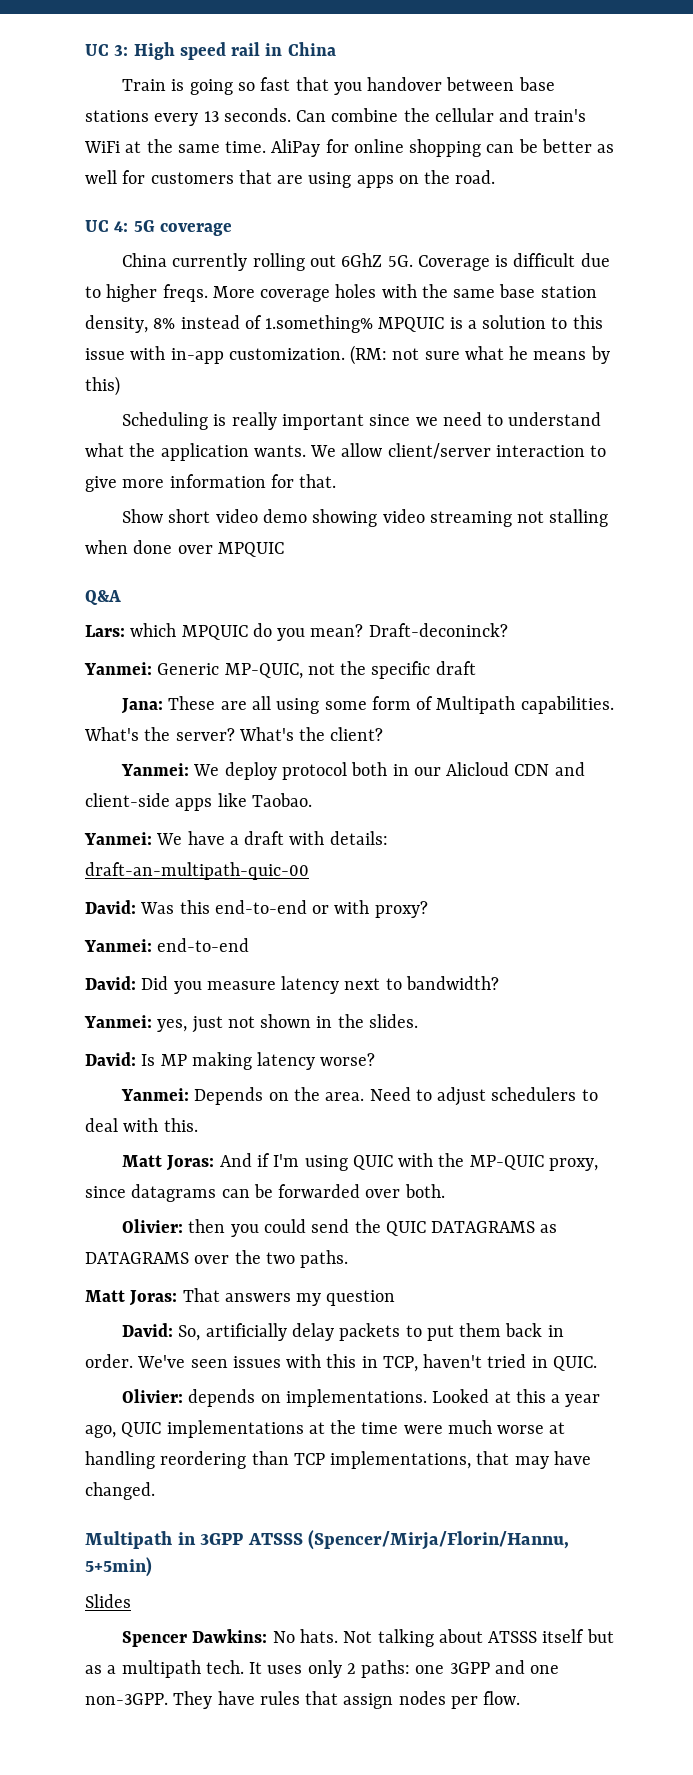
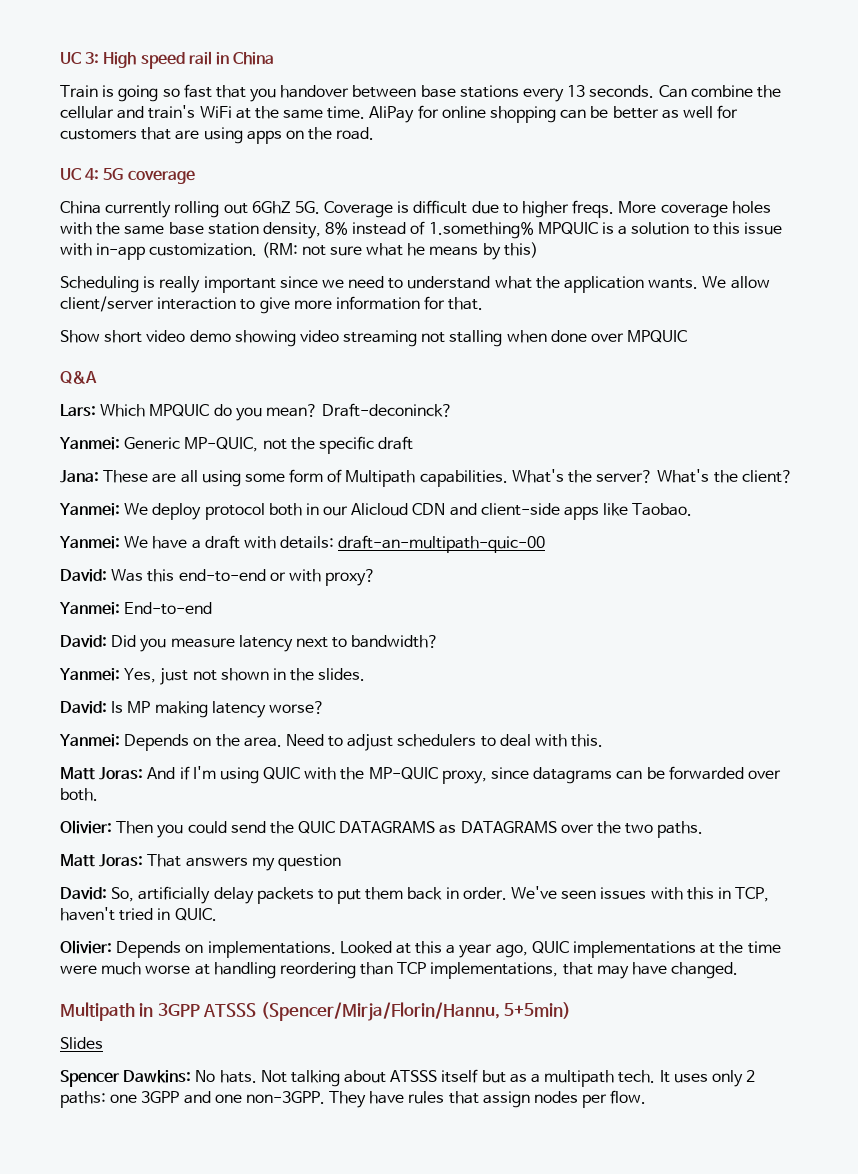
[130,623,177,637] which -> [100,404,146,417] Which
[157,938,250,952] end-to-end -> [124,602,213,615] End-to-end
[157,1019,188,1032] yes, -> [124,668,157,683] Yes,
[188,1219,226,1233] then -> [116,821,154,834] Then
[188,1389,256,1407] depends -> [116,941,182,958] Depends

